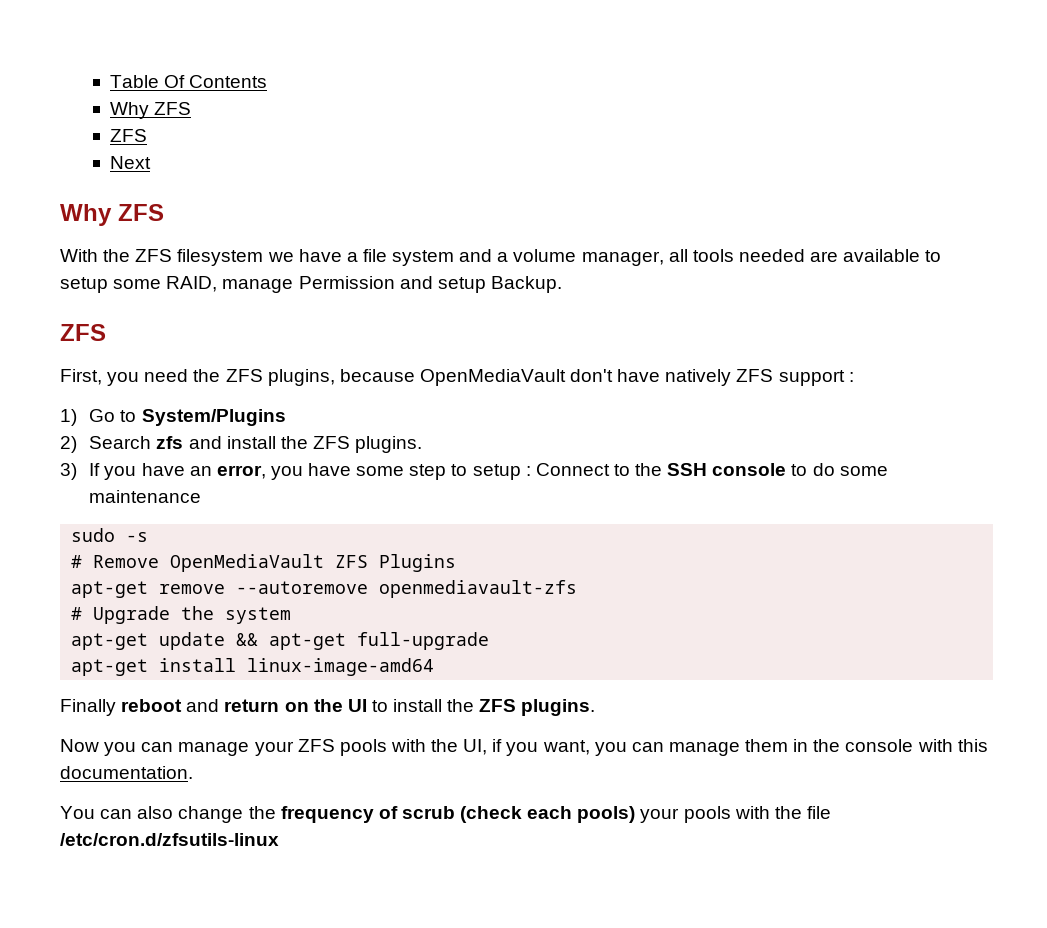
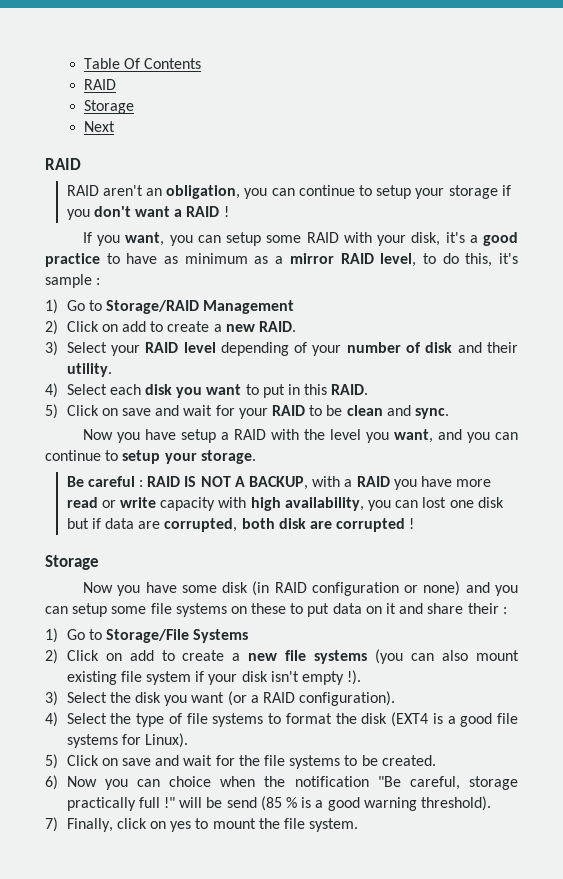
[110,102,192,119] [110,129,148,142] [110,156,152,169] [60,204,164,226] [60,249,942,266] [60,276,562,293] [60,324,106,341] [60,369,854,386] [60,409,286,426] [60,436,423,453] [60,463,888,480] [89,490,202,503] [71,528,149,542] [71,554,457,572] [71,580,578,598] [71,606,292,624] [71,632,490,650] [71,658,435,676] [60,699,596,716] [60,739,988,756] [60,766,193,779] [60,806,831,823] [60,833,279,846] Why ZFS // ZFS // Next // Why ZFS // With the ZFS filesystem we have a file system and a volume manager, all tools needed are available to setup some RAID, manage Permission and setup Backup. // ZFS // First, you need the ZFS plugins, because OpenMediaVault don't have natively ZFS support : // 1) Go to System/Plugins // 2) Search zfs and install the ZFS plugins. // 3) If you have an error, you have some step to setup : Connect to the SSH console to do some maintenance // sudo -s // # Remove OpenMediaVault ZFS Plugins // apt-get remove --autoremove openmediavault-zfs // # Upgrade the system // apt-get update && apt-get full-upgrade // apt-get install linux-image-amd64 // Finally reboot and return on the UI to install the ZFS plugins. // Now you can manage your ZFS pools with the UI, if you want, you can manage them in the console with this documentation. // You can also change the frequency of scrub (check each pools) your pools with the file /etc/cron.d/zfsutils-linux -> [83,79,116,90] [83,100,134,114] [83,121,115,132] [45,158,81,170] [66,185,511,199] [66,206,229,220] [83,232,518,246] [45,253,518,267] [45,274,101,288] [45,299,295,314] [45,320,296,335] [45,341,518,356] [66,363,112,377] [45,383,369,398] [45,404,449,419] [83,429,518,443] [45,450,256,464] [66,476,492,490] [66,497,504,511] [66,518,415,532] [45,555,99,570] [83,581,518,596] [45,603,507,617] [45,628,249,643] [45,649,519,664] [66,670,362,685] [45,691,396,706] [45,712,518,727] [66,733,189,748] [45,754,436,769] [45,775,518,790] [66,796,491,811] [45,817,359,832] RAID // Storage // Next // RAID // RAID aren't an obligation, you can continue to setup your storage if you don't want a RAID ! // If you want, you can setup some RAID with your disk, it's a good practice to have as minimum as a mirror RAID level, to do this, it's sample : // 1) Go to Storage/RAID Management // 2) Click on add to create a new RAID. // 3) Select your RAID level depending of your number of disk and their utility. // 4) Select each disk you want to put in this RAID. // 5) Click on save and wait for your RAID to be clean and sync. // Now you have setup a RAID with the level you want, and you can continue to setup your storage. // Be careful : RAID IS NOT A BACKUP, with a RAID you have more read or write capacity with high availability, you can lost one disk but if data are corrupted, both disk are corrupted ! // Storage // Now you have some disk (in RAID configuration or none) and you can setup some file systems on these to put data on it and share their : // 1) Go to Storage/File Systems // 2) Click on add to create a new file systems (you can also mount existing file system if your disk isn't empty !). // 3) Select the disk you want (or a RAID configuration). // 4) Select the type of file systems to format the disk (EXT4 is a good file systems for Linux). // 5) Click on save and wait for the file systems to be created. // 6) Now you can choice when the notification "Be careful, storage practically full !" will be send (85 % is a good warning threshold). // 7) Finally, click on yes to mount the file system.

